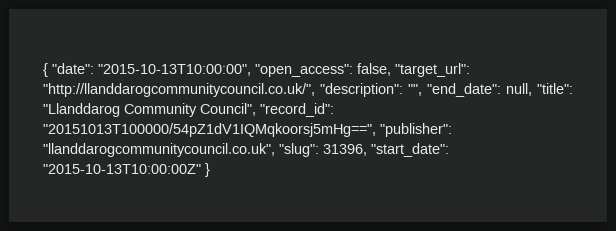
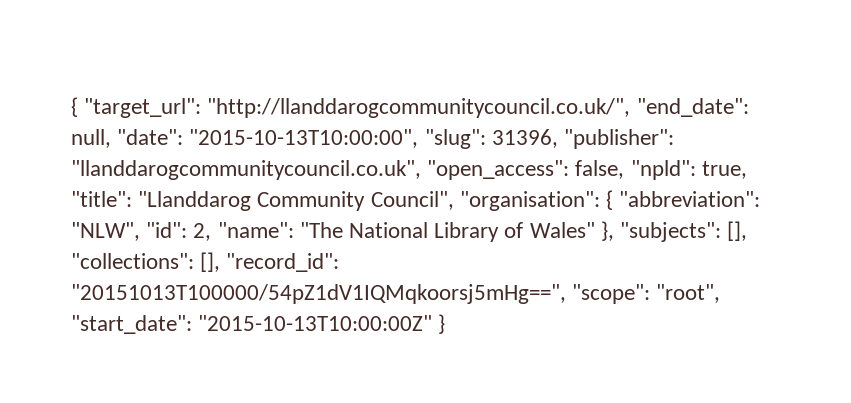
[43,63,470,77] [43,83,573,97] [43,103,334,117] [43,123,452,137] [43,143,367,157] { "date": "2015-10-13T10:00:00", "open_access": false, "target_url": "http://llanddarogcommunitycouncil.co.uk/", "description": "", "end_date": null, "title": "Llanddarog Community Council", "record_id": "20151013T100000/54pZ1dV1IQMqkoorsj5mHg==", "publisher": "llanddarogcommunitycouncil.co.uk", "slug": 31396, -> [71,97,749,118] [71,129,675,149] [71,160,747,180] [71,190,761,211] [71,221,748,242] [71,252,340,272] [71,284,721,304] { "target_url": "http://llanddarogcommunitycouncil.co.uk/", "end_date": null, "date": "2015-10-13T10:00:00", "slug": 31396, "publisher": "llanddarogcommunitycouncil.co.uk", "open_access": false, "npld": true, "title": "Llanddarog Community Council", "organisation": { "abbreviation": "NLW", "id": 2, "name": "The National Library of Wales" }, "subjects": [], "collections": [], "record_id": "20151013T100000/54pZ1dV1IQMqkoorsj5mHg==", "scope": "root",

